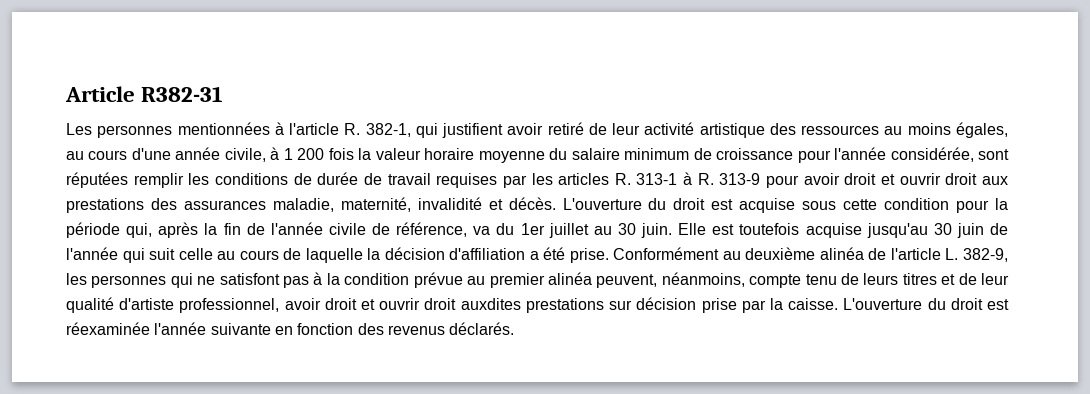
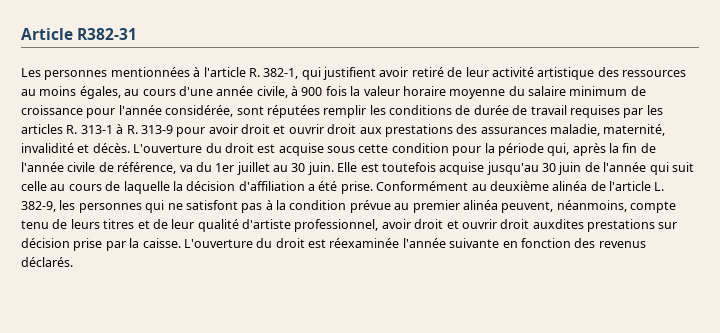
[283,148,325,160] 1 200 -> [301,87,323,96] 900

